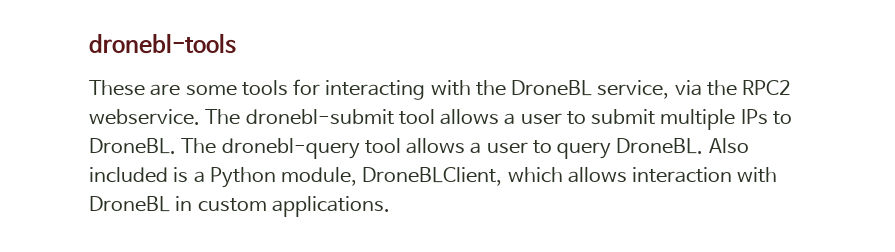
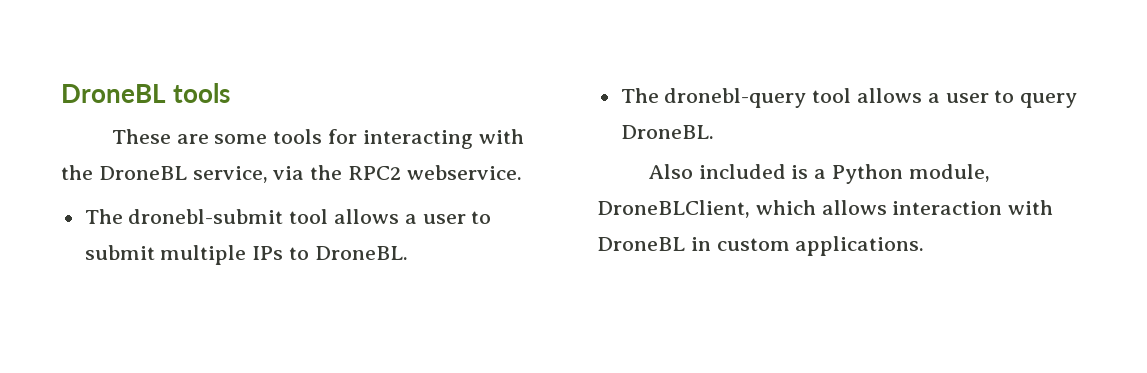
[89,33,236,54] dronebl-tools -> [61,83,231,103] DroneBL tools
(200, 117) none -> (522, 172) //
(176, 146) none -> (408, 253) //
(704, 146) none -> (714, 132) //

